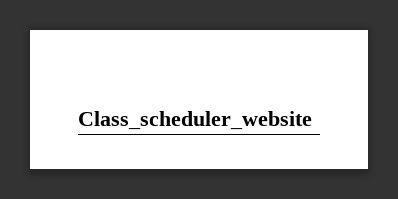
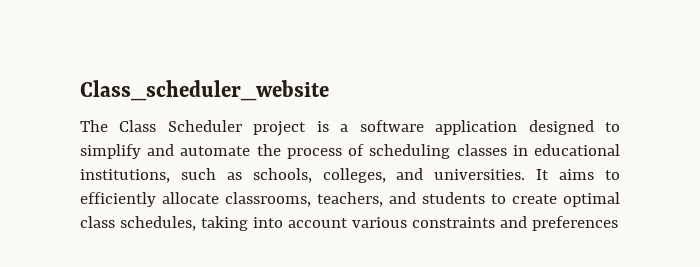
(312, 120) none -> [80,120,620,136] [80,144,620,159] [80,168,621,183] [80,192,620,207] [80,216,618,231] // The Class Scheduler project is a software application designed to simplify and automate the process of scheduling classes in educational institutions, such as schools, colleges, and universities. It aims to efficiently allocate classrooms, teachers, and students to create optimal class schedules, taking into account various constraints and preferences

